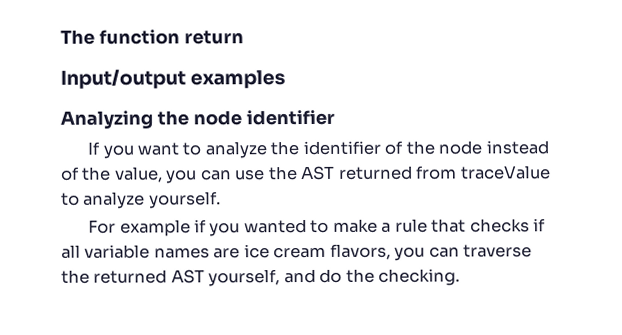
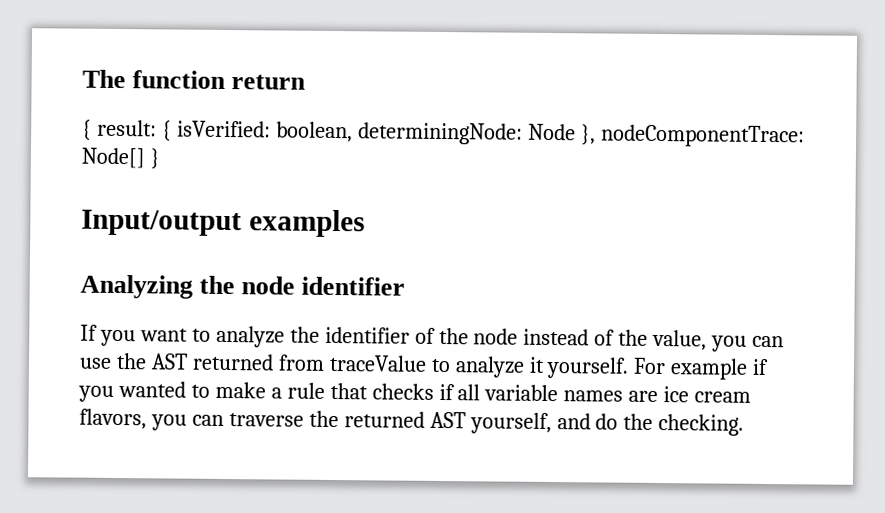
(244, 37) none -> [82,119,805,148] [81,147,160,170] // { result: { isVerified: boolean, determiningNode: Node }, nodeComponentTrace: Node[] }
(146, 200) none -> [528,356,545,373] it
(221, 200) // -> (630, 367) none

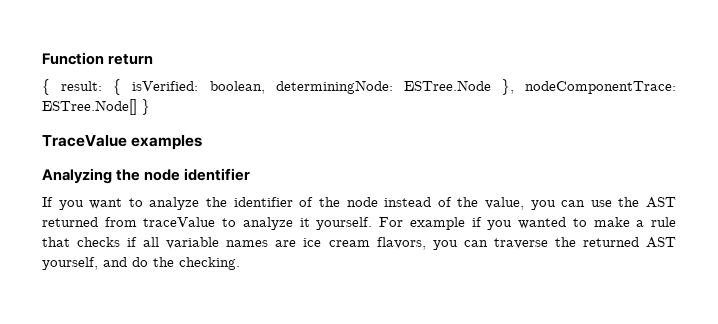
[82,69,227,89] The function -> [42,52,104,65] Function
[527,123,576,141] Node -> [403,80,491,91] ESTree.Node
[81,147,145,169] Node[] -> [42,99,137,115] ESTree.Node[]
[81,209,242,237] Input/output -> [42,135,127,147] TraceValue

